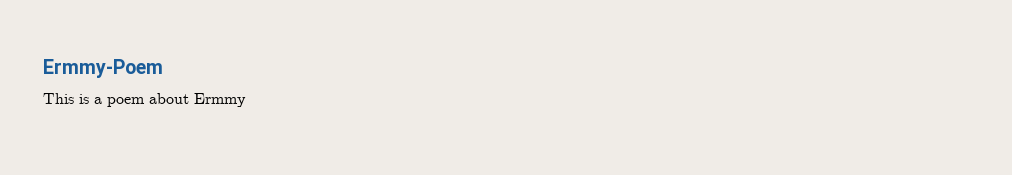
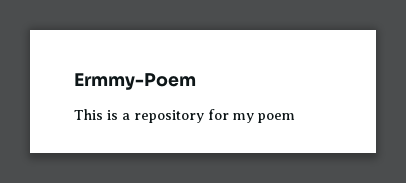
[107,93,246,107] poem about Ermmy -> [134,109,295,123] repository for my poem

